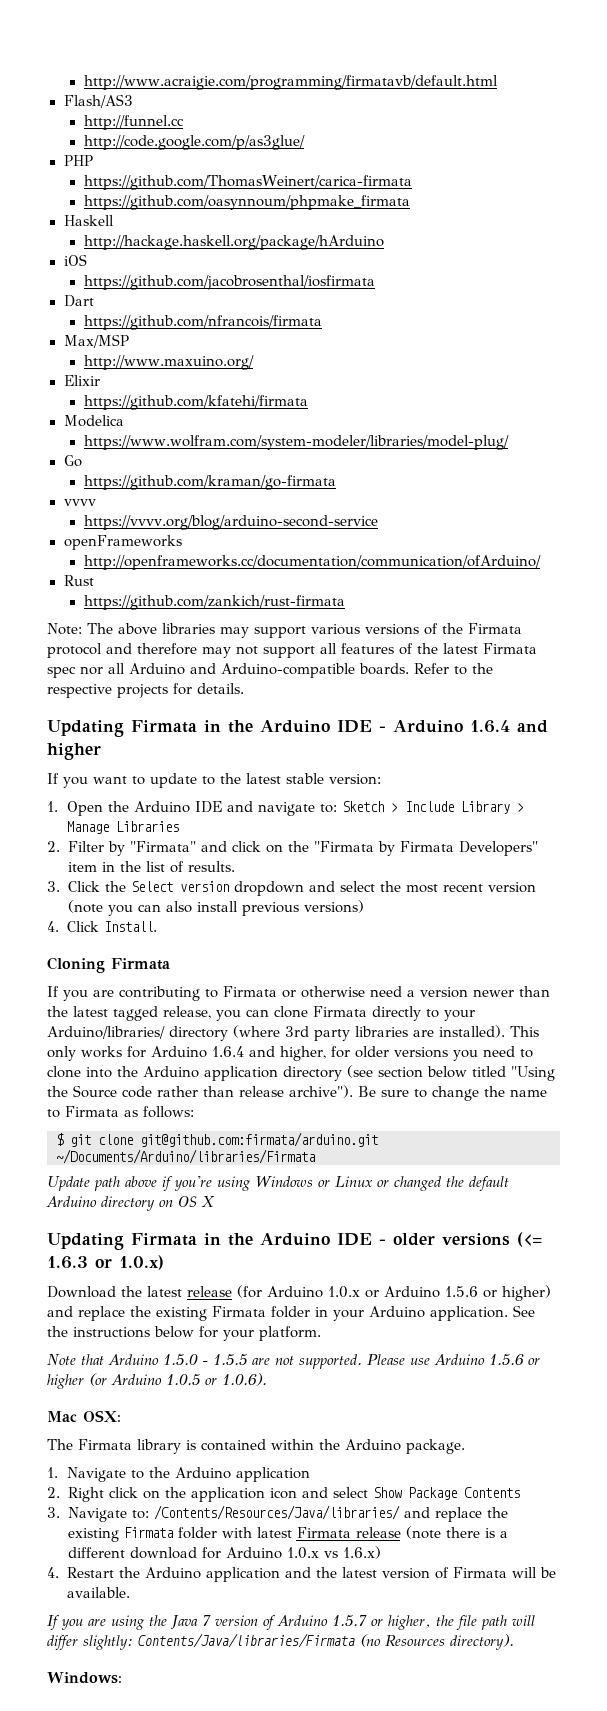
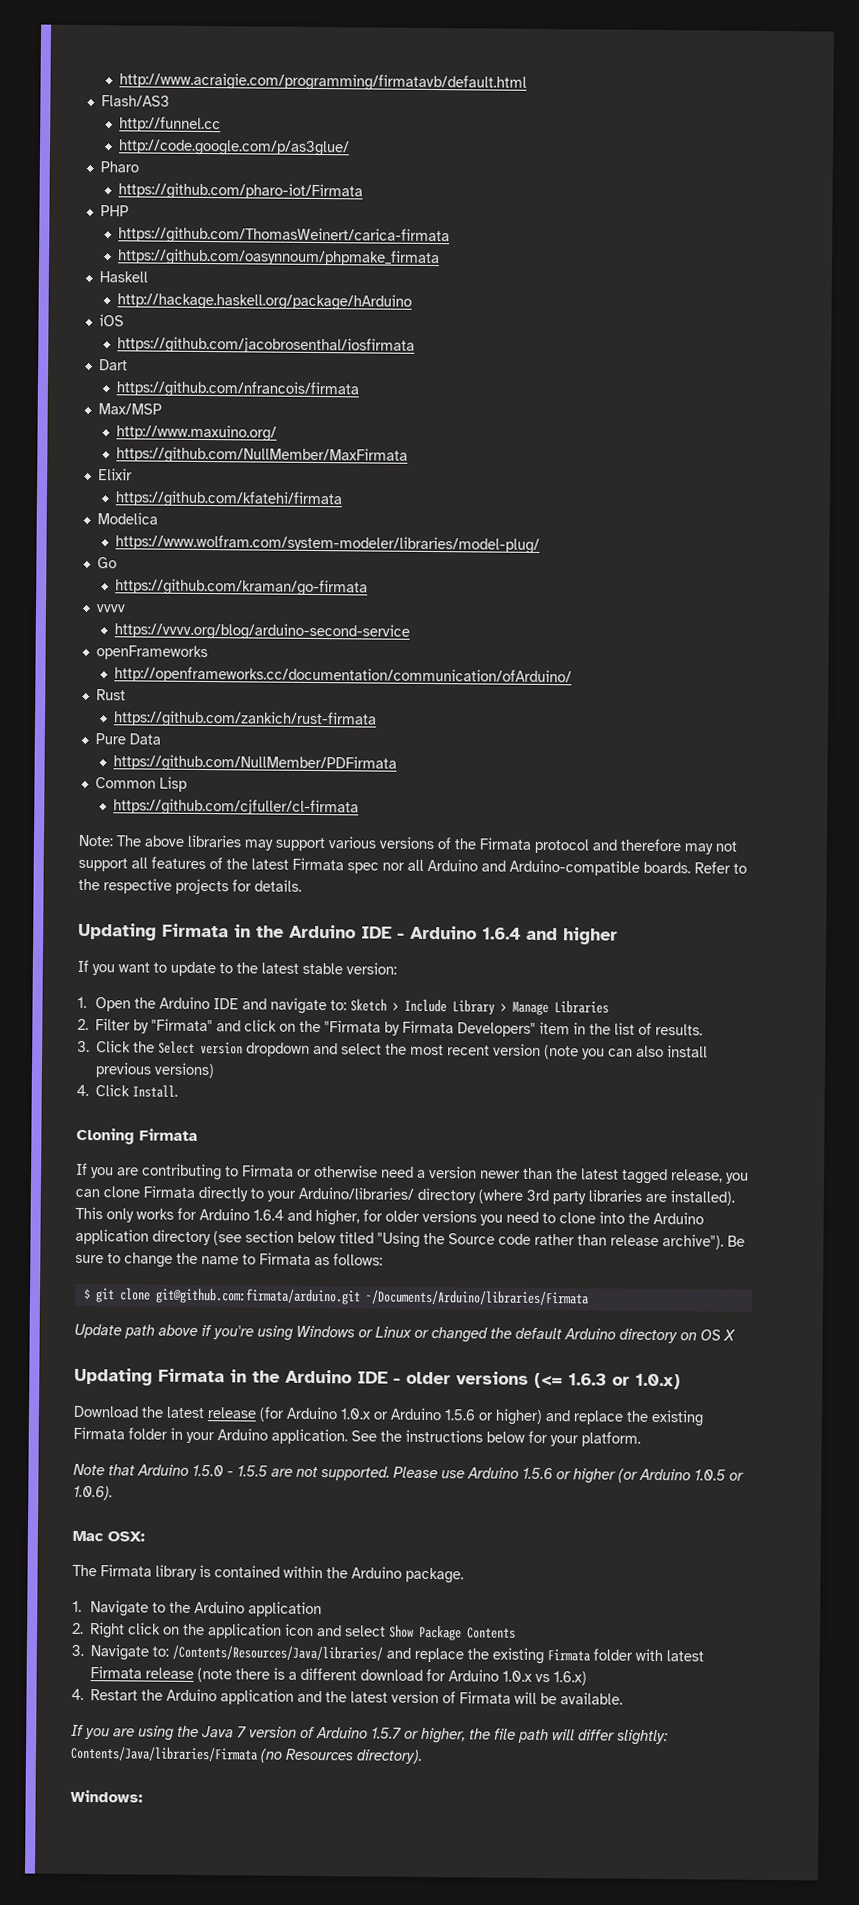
(305, 142) none -> [99,161,139,173] [117,182,363,201] // Pharo // https://github.com/pharo-iot/Firmata
(254, 362) none -> [115,446,408,465] // https://github.com/NullMember/MaxFirmata
(345, 602) none -> [94,733,161,745] [112,754,397,773] [94,776,187,792] [112,798,359,817] // Pure Data // https://github.com/NullMember/PDFirmata // Common Lisp // https://github.com/cjfuller/cl-firmata

